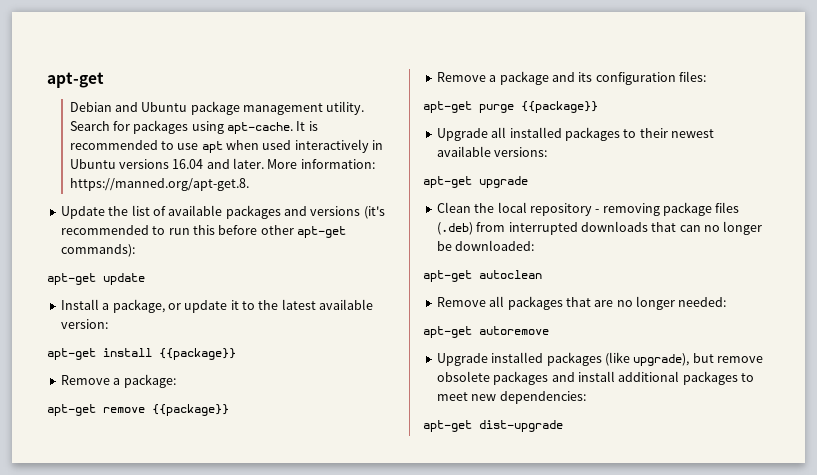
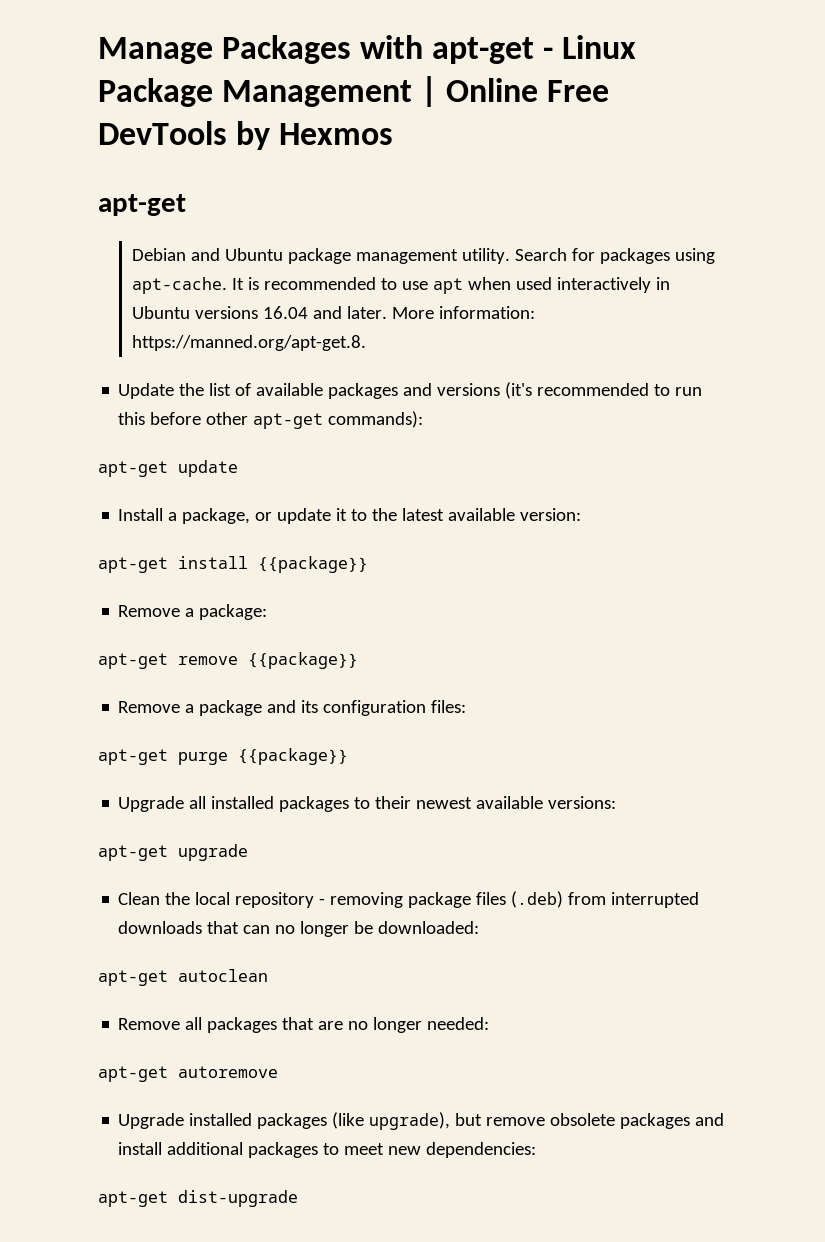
(47, 80) none -> [98,35,637,64] [98,76,610,107] [98,121,394,150] Manage Packages with apt-get - Linux Package Management | Online Free DevTools by Hexmos //

